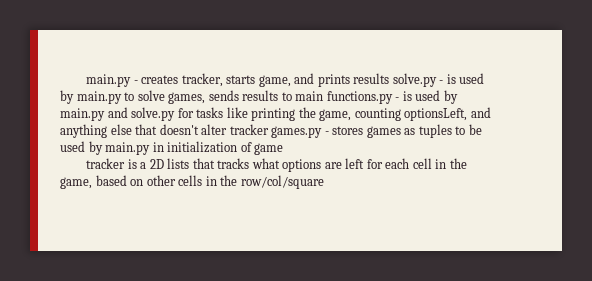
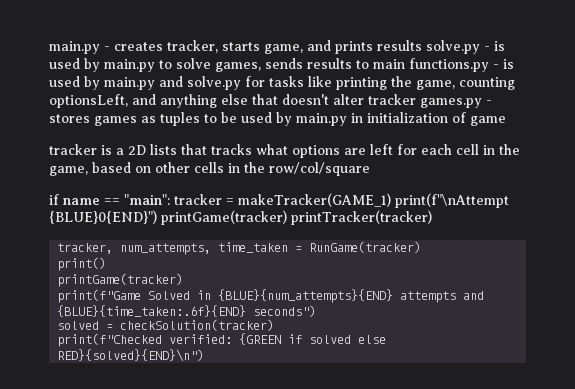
(324, 182) none -> [49,193,509,208] [49,210,432,225] [57,241,422,255] [57,257,107,271] [57,273,184,287] [57,289,485,303] [57,305,317,317] [57,319,275,331] [57,333,387,347] [57,349,205,362] // if name == "main": tracker = makeTracker(GAME_1) print(f"\nAttempt {BLUE}0{END}") printGame(tracker) printTracker(tracker) // tracker, num_attempts, time_taken = RunGame(tracker) // print() // printGame(tracker) // print(f"Game Solved in {BLUE}{num_attempts}{END} attempts and {BLUE}{time_taken:.6f}{END} seconds") // solved = checkSolution(tracker) // print(f"Checked verified: {GREEN if solved else RED}{solved}{END}\n")

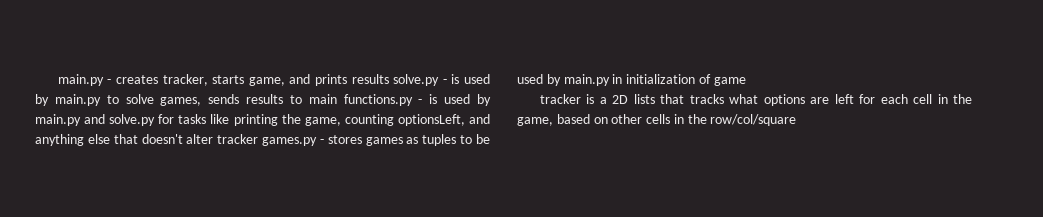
[49,193,509,208] [49,210,432,225] [57,241,422,255] [57,257,107,271] [57,273,184,287] [57,289,485,303] [57,305,317,317] [57,319,275,331] [57,333,387,347] [57,349,205,362] // if name == "main": tracker = makeTracker(GAME_1) print(f"\nAttempt {BLUE}0{END}") printGame(tracker) printTracker(tracker) // tracker, num_attempts, time_taken = RunGame(tracker) // print() // printGame(tracker) // print(f"Game Solved in {BLUE}{num_attempts}{END} attempts and {BLUE}{time_taken:.6f}{END} seconds") // solved = checkSolution(tracker) // print(f"Checked verified: {GREEN if solved else RED}{solved}{END}\n") -> (797, 120) none

